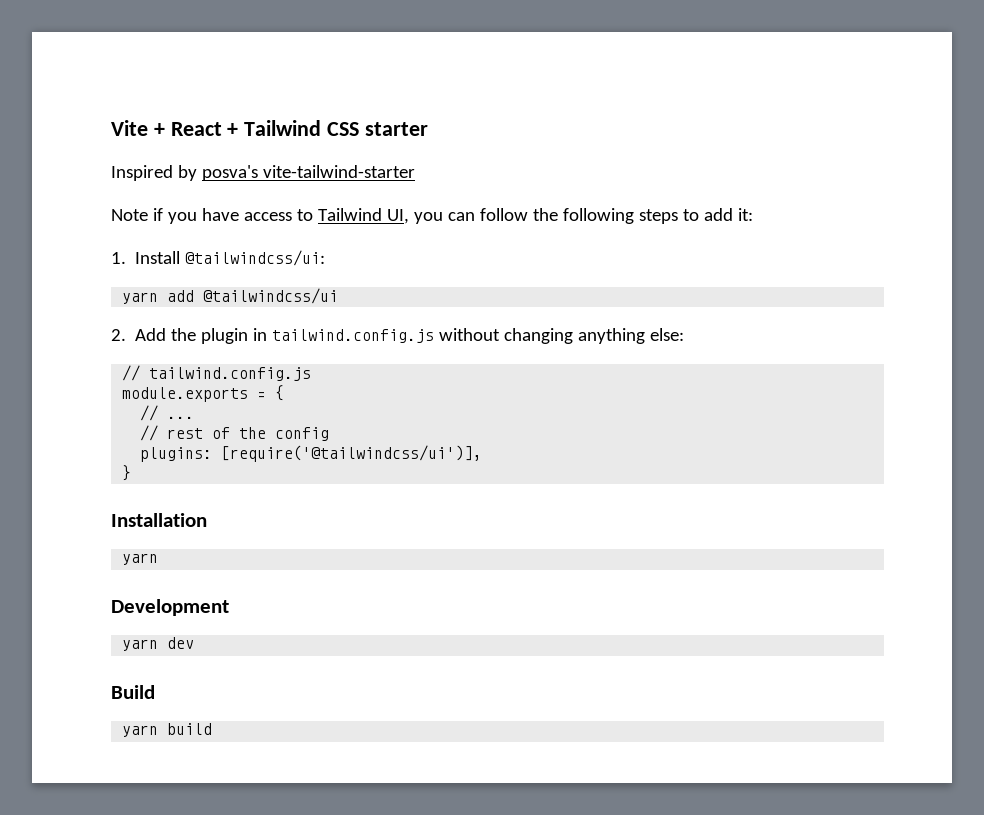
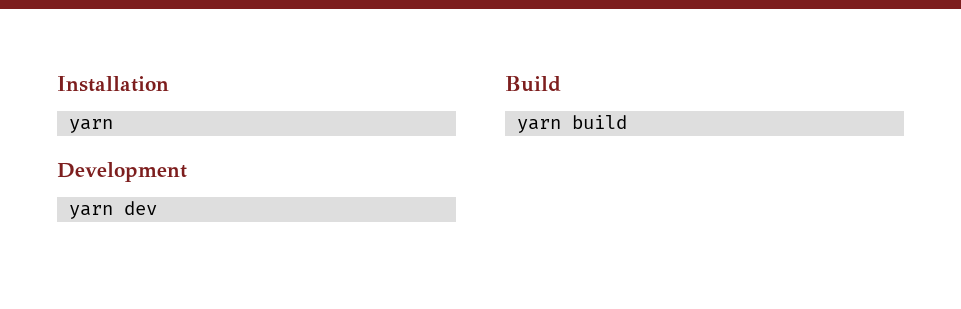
[111,120,428,136] [111,165,415,181] [111,208,753,224] [111,250,326,266] [122,288,339,304] [111,328,685,344] [122,365,312,381] [122,385,285,402] [140,405,195,421] [140,425,330,441] [140,445,483,462] [122,465,132,481] Vite + React + Tailwind CSS starter // Inspired by posva's vite-tailwind-starter // Note if you have access to Tailwind UI, you can follow the following steps to add it: // 1. Install @tailwindcss/ui: // yarn add @tailwindcss/ui // 2. Add the plugin in tailwind.config.js without changing anything else: // // tailwind.config.js // module.exports = { // // ... // // rest of the config // plugins: [require('@tailwindcss/ui')], // } // -> (57, 84) none

